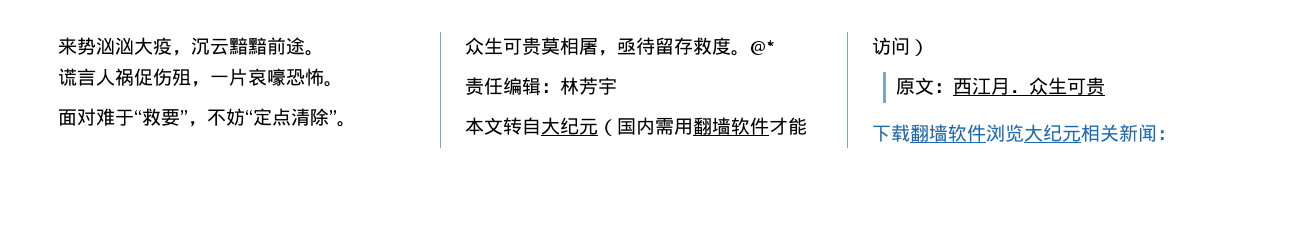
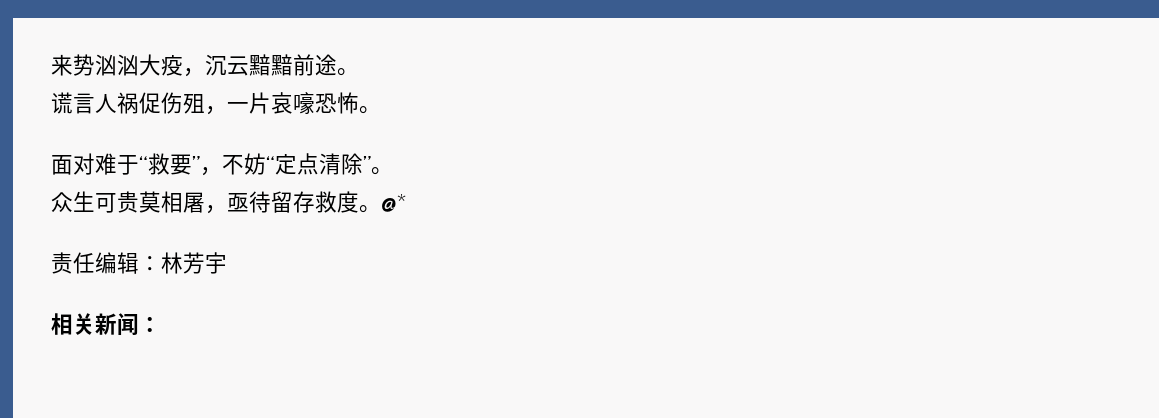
[465,117,807,136] [872,37,929,56] [896,77,1106,95] [872,124,1081,142] 本文转自大纪元（国内需用翻墙软件才能访问） // 原文：西江月．众生可贵 // 下载翻墙软件浏览大纪元 -> (227, 263) none

